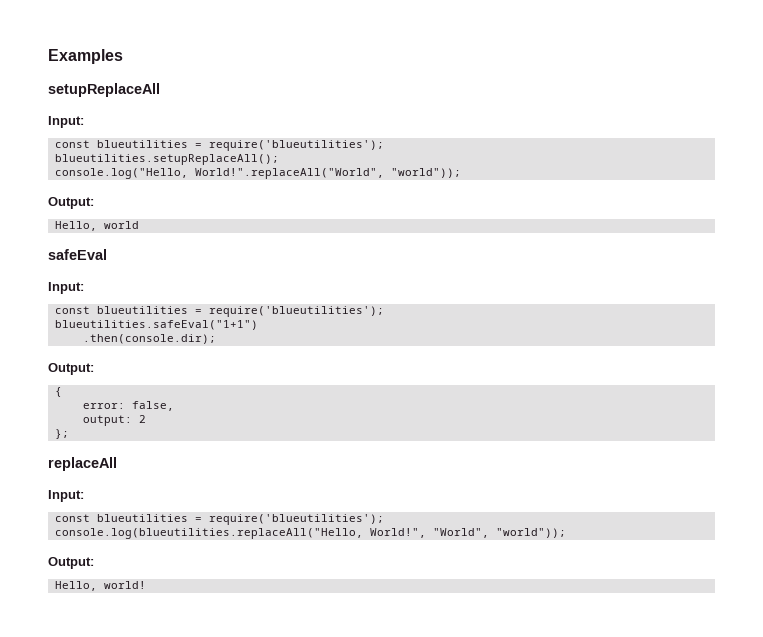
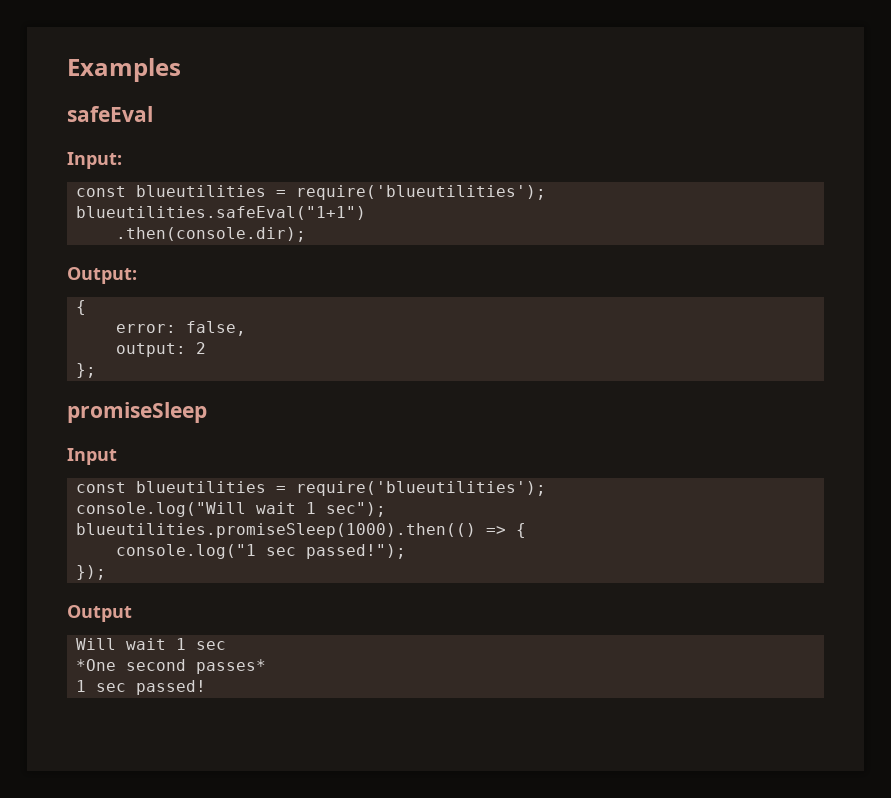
[48,83,160,97] [48,116,84,128] [54,140,384,151] [54,154,279,165] [54,168,461,179] [48,197,94,209] [54,221,139,231] // setupReplaceAll // Input: // const blueutilities = require('blueutilities'); // blueutilities.setupReplaceAll(); // console.log("Hello, World!".replaceAll("World", "world")); // Output: // Hello, world -> (181, 70) none
[48,457,117,471] [48,490,84,502] [54,514,384,525] [54,528,566,539] [48,557,94,569] [54,581,146,591] replaceAll // Input: // const blueutilities = require('blueutilities'); // console.log(blueutilities.replaceAll("Hello, World!", "World", "world")); // Output: // Hello, world! -> [67,402,207,423] [67,448,117,465] [76,481,547,496] [76,502,387,517] [76,523,527,538] [116,544,407,559] [76,565,107,580] [67,605,132,622] [76,638,227,650] [76,659,267,674] [76,680,207,695] promiseSleep // Input // const blueutilities = require('blueutilities'); // console.log("Will wait 1 sec"); // blueutilities.promiseSleep(1000).then(() => { // console.log("1 sec passed!"); // }); // Output // Will wait 1 sec // *One second passes* // 1 sec passed!

